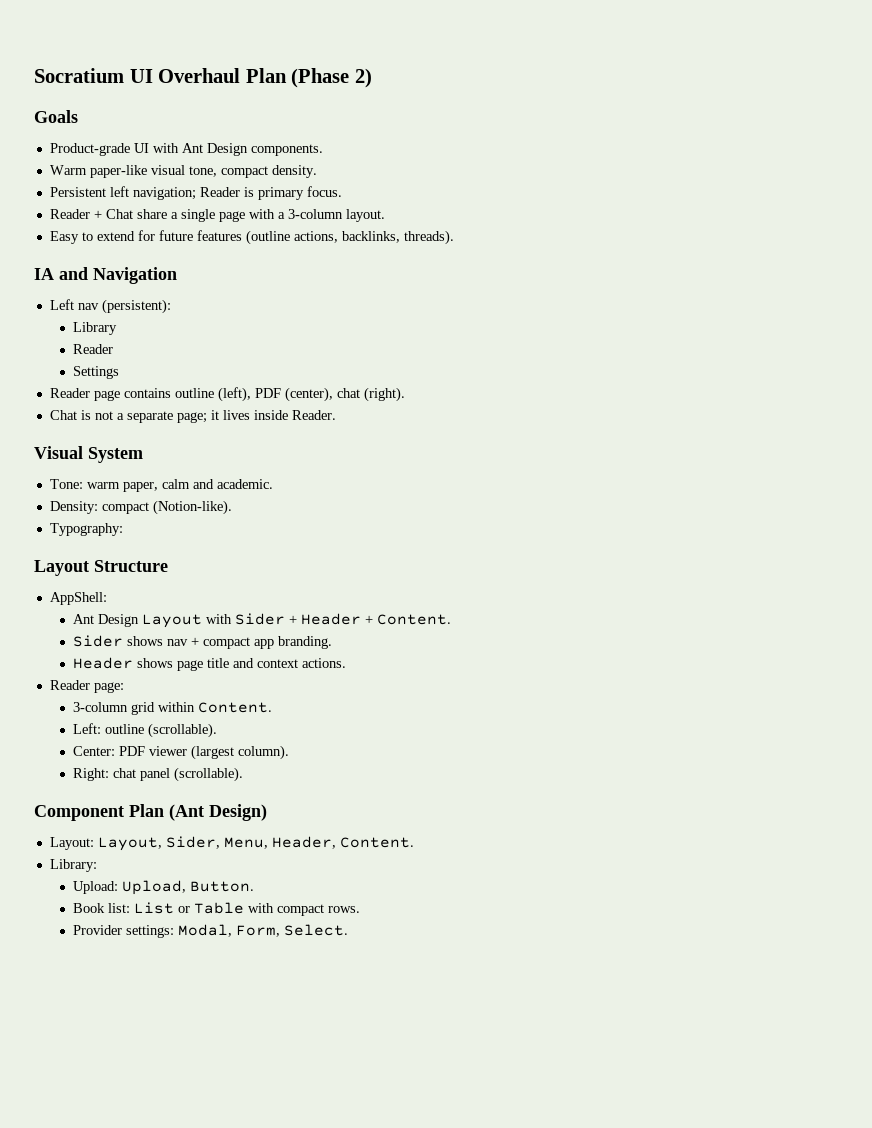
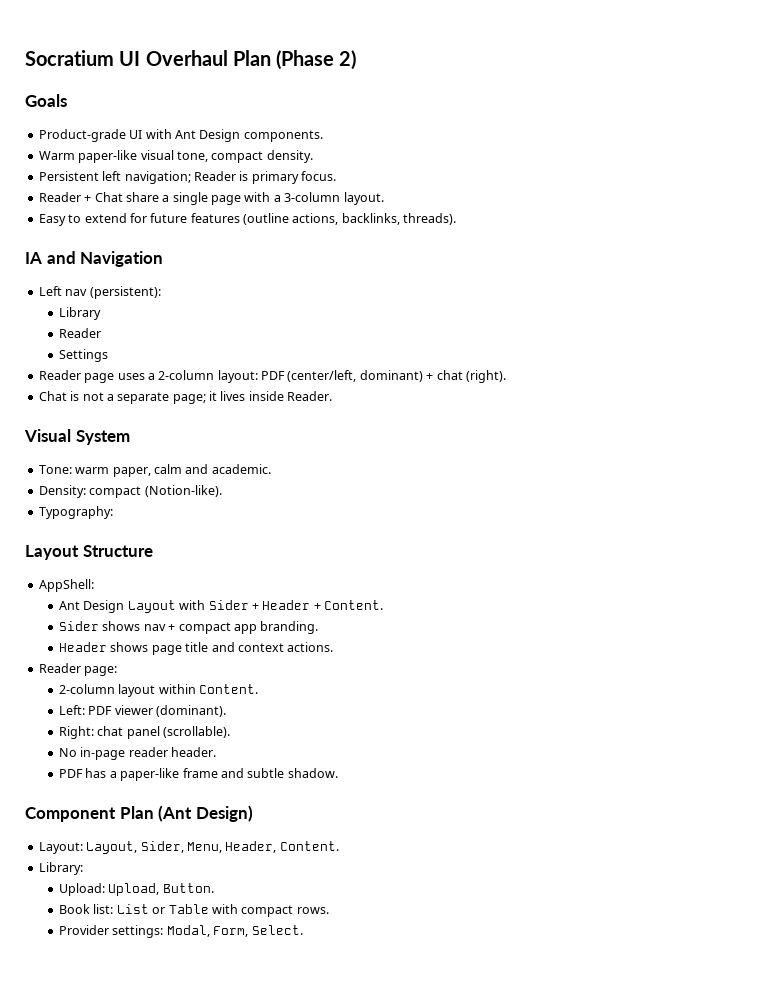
[123,387,333,402] contains outline (left), PDF (center), -> [117,370,434,383] uses a 2-column layout: PDF (center/left, dominant) +
[72,702,155,715] 3-column grid -> [59,684,156,697] 2-column layout
[104,723,217,738] [72,745,289,760] [72,767,243,782] outline (scrollable). // Center: PDF viewer (largest column). // Right: chat panel (scrollable). -> [88,705,227,717] [59,726,231,739] [59,747,217,760] [59,768,338,781] PDF viewer (dominant). // Right: chat panel (scrollable). // No in-page reader header. // PDF has a paper-like frame and subtle shadow.

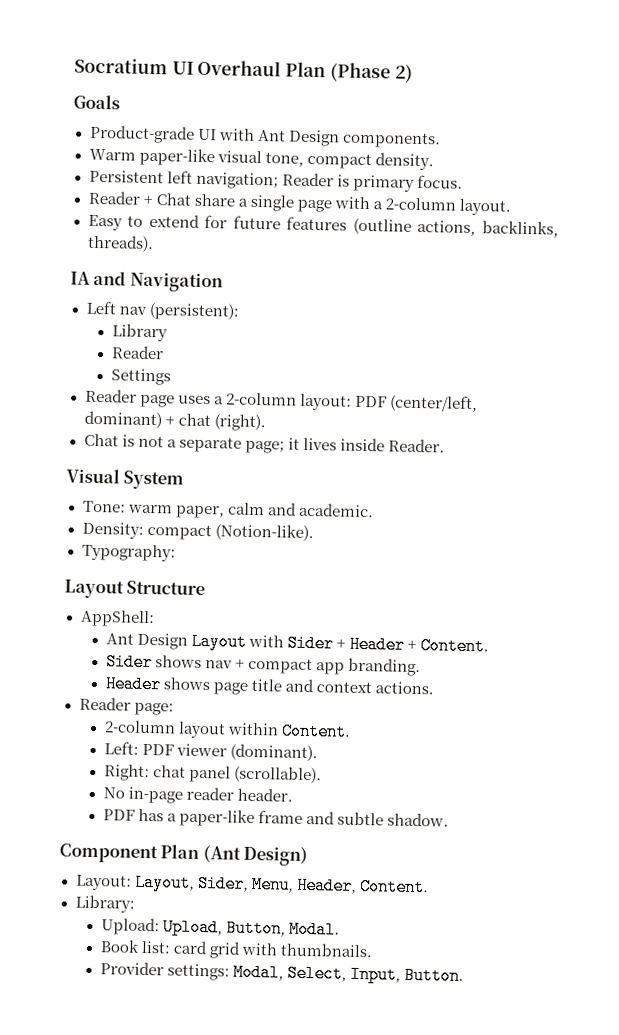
[284,192,341,202] 3-column -> [384,197,456,211] 2-column
[162,883,214,893] Button. -> [225,919,340,939] Button, Modal.
[116,904,329,917] List or Table with compact rows. -> [172,940,373,959] card grid with thumbnails.
[213,925,303,937] Form, Select. -> [286,964,464,985] Select, Input, Button.

